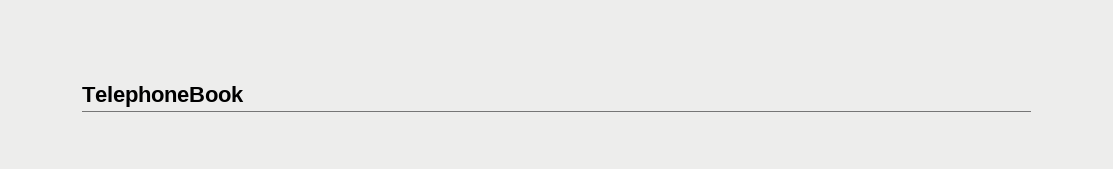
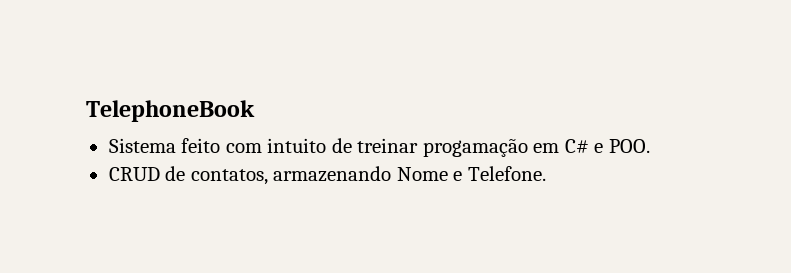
(244, 96) none -> [108,138,650,157] [108,166,546,185] // Sistema feito com intuito de treinar progamação em C# e POO. // CRUD de contatos, armazenando Nome e Telefone.

